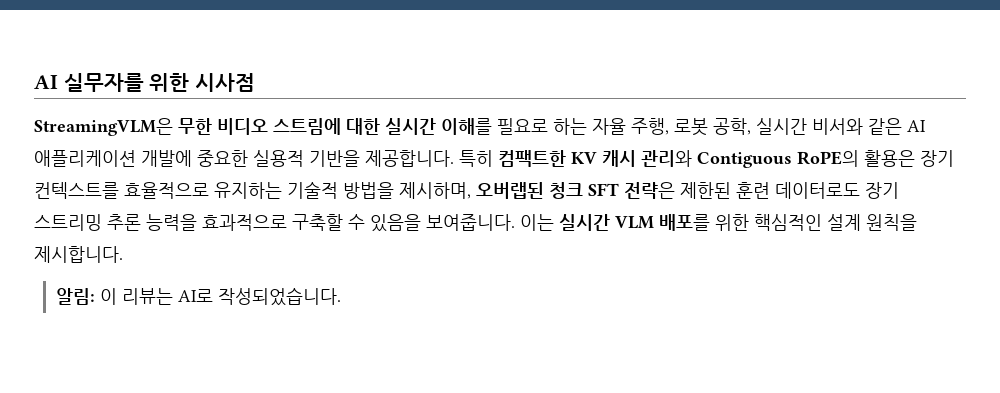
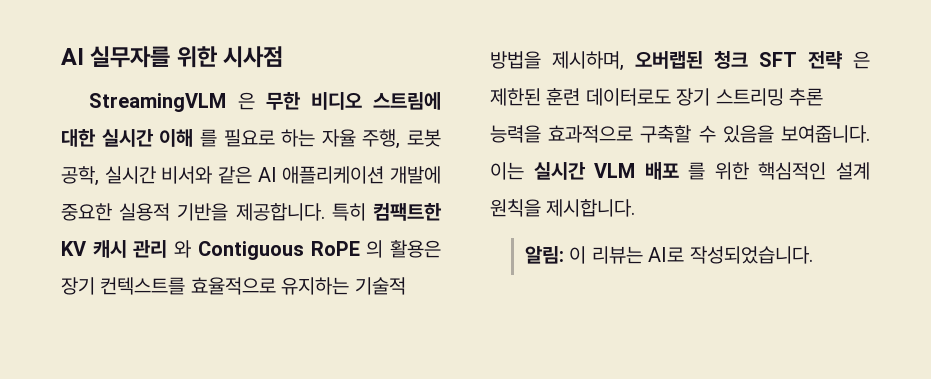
[34,118,173,136] StreamingVLM은 -> [89,92,255,112] StreamingVLM 은
[441,118,492,135] 이해를 -> [159,129,217,147] 이해 를
[641,150,859,168] 관리와 Contiguous RoPE의 -> [133,240,384,260] 관리 와 Contiguous RoPE 의
[624,182,675,199] 전략은 -> [808,51,870,69] 전략 은
[659,214,710,231] 배포를 -> [644,162,706,180] 배포 를

